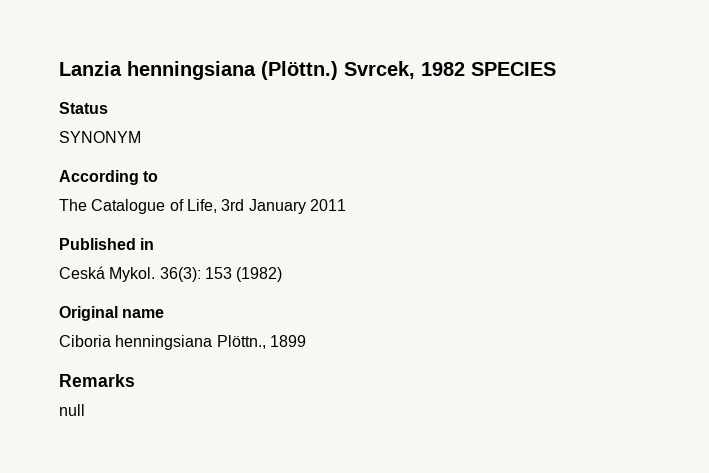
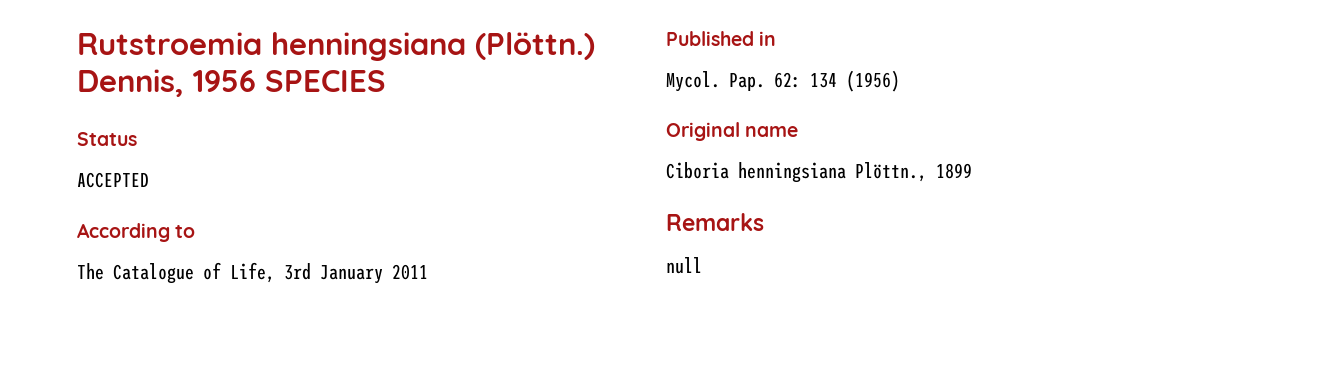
[59,61,122,76] Lanzia -> [77,32,262,55] Rutstroemia
[344,61,465,79] Svrcek, 1982 -> [77,69,256,97] Dennis, 1956
[59,131,141,143] SYNONYM -> [77,172,149,188] ACCEPTED
[59,266,283,282] Ceská Mykol. 36(3): 153 (1982) -> [666,70,900,92] Mycol. Pap. 62: 134 (1956)

